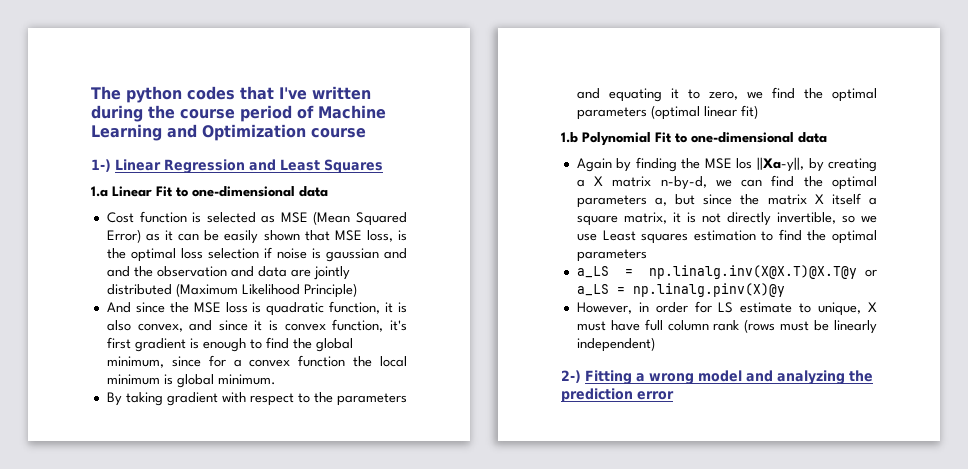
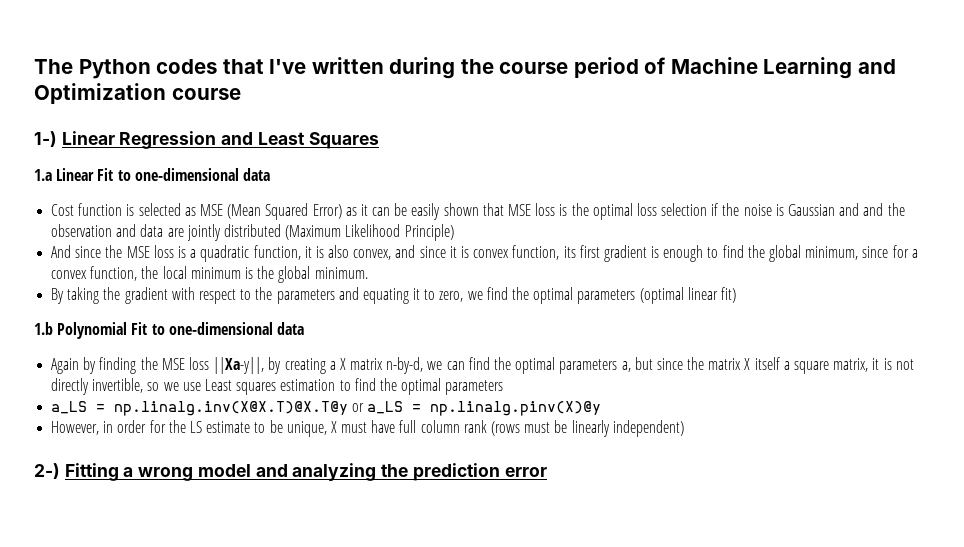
[126,86,182,103] python -> [78,59,151,79] Python
[366,230,393,242] loss, -> [535,203,556,216] loss
(272, 252) none -> [722,203,740,216] the
[325,248,379,262] gaussian -> [788,204,836,216] Gaussian
(262, 307) none -> [190,249,197,258] a
[390,320,407,331] it's -> [563,246,576,258] its
[298,355,346,367] function -> [90,266,138,281] function,
(173, 379) none -> [257,266,275,279] the
(163, 399) none -> [103,287,121,300] the
[736,158,753,169] los -> [188,357,209,370] loss
(712, 307) none -> [168,420,186,433] the
(812, 308) none -> [269,420,283,433] be

